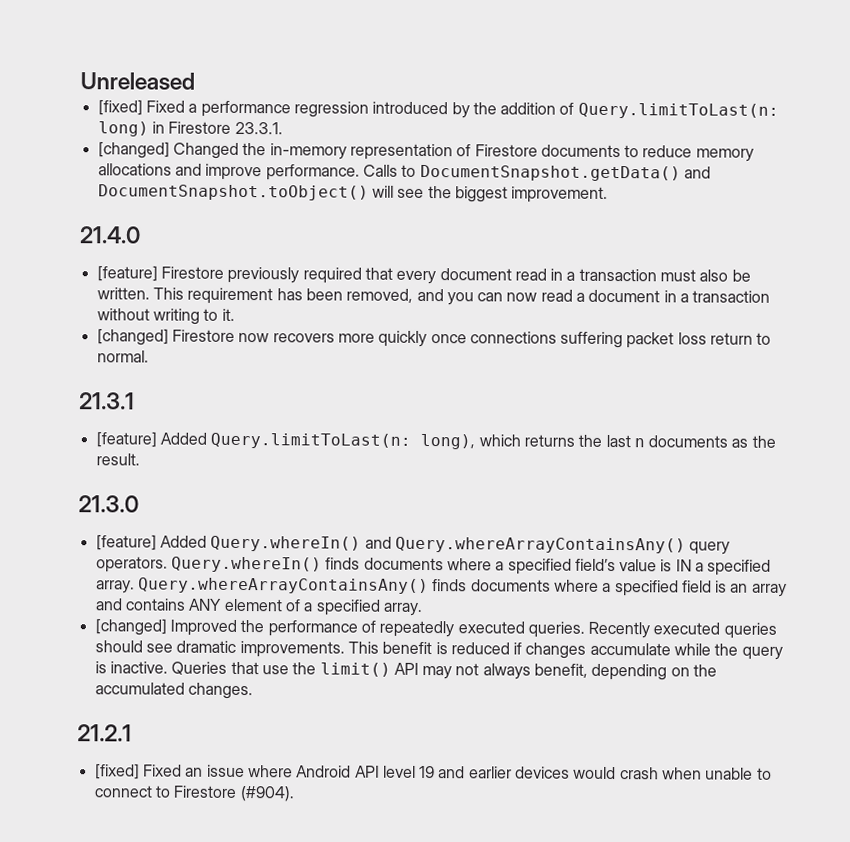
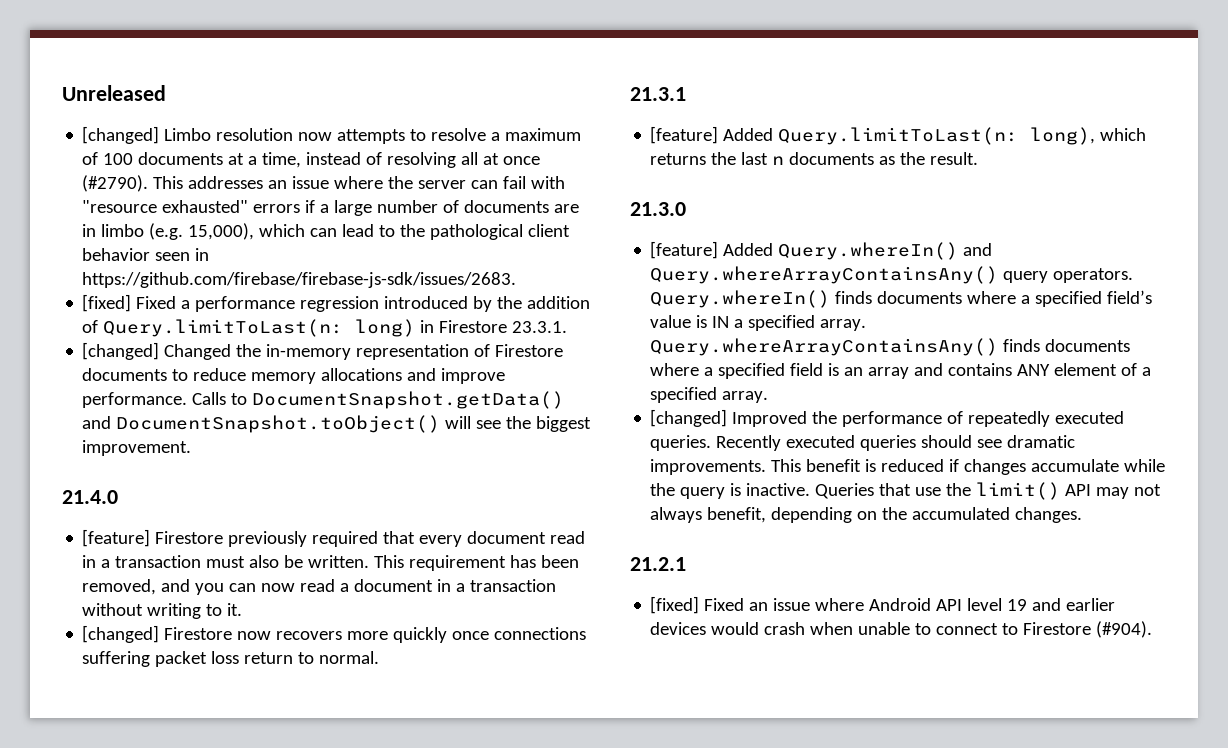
(195, 81) none -> [82,126,582,144] [82,152,541,168] [82,175,566,192] [82,200,580,216] [82,223,571,240] [82,248,210,261] [82,272,517,288] // [changed] Limbo resolution now attempts to resolve a maximum of 100 documents at a time, instead of resolving all at once (#2790). This addresses an issue where the server can fail with "resource exhausted" errors if a large number of documents are in limbo (e.g. 15,000), which can lead to the pathological client behavior seen in https://github.com/firebase/firebase-js-sdk/issues/2683.

